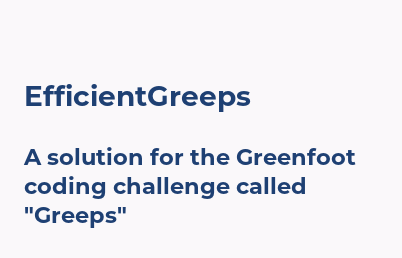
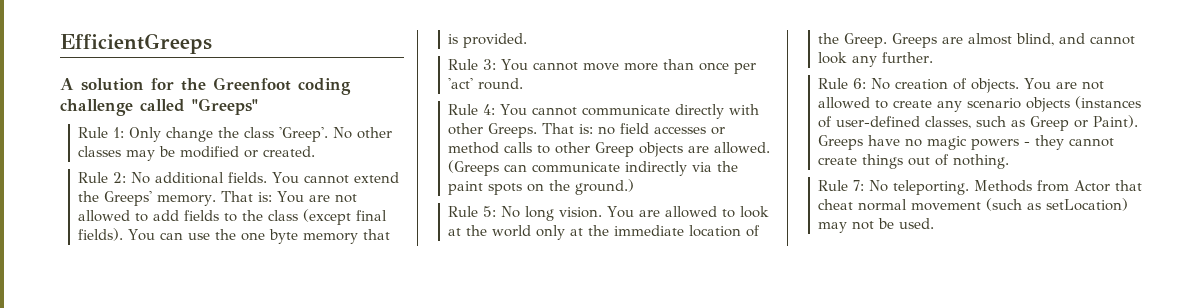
(127, 217) none -> [78,127,393,142] [78,146,316,161] [78,172,400,184] [78,191,358,206] [78,209,388,225] [78,228,391,244] [448,33,528,48] [448,59,757,74] [448,78,524,90] [448,104,760,119] [448,123,726,138] [448,142,771,157] [448,160,739,176] [448,179,635,195] [448,206,770,221] [448,225,761,240] [818,33,1136,48] [818,52,934,67] [818,78,1105,93] [818,96,1142,112] [818,115,1139,131] [818,135,1115,150] [818,154,1010,169] [818,180,1143,195] [818,198,1129,211] [818,218,935,233] // Rule 1: Only change the class 'Greep'. No other classes may be modified or created. // Rule 2: No additional fields. You cannot extend the Greeps' memory. That is: You are not allowed to add fields to the class (except final fields). You can use the one byte memory that is provided. // Rule 3: You cannot move more than once per 'act' round. // Rule 4: You cannot communicate directly with other Greeps. That is: no field accesses or method calls to other Greep objects are allowed. (Greeps can communicate indirectly via the paint spots on the ground.) // Rule 5: No long vision. You are allowed to look at the world only at the immediate location of the Greep. Greeps are almost blind, and cannot look any further. // Rule 6: No creation of objects. You are not allowed to create any scenario objects (instances of user-defined classes, such as Greep or Paint). Greeps have no magic powers - they cannot create things out of nothing. // Rule 7: No teleporting. Methods from Actor that cheat normal movement (such as setLocation) may not be used.

